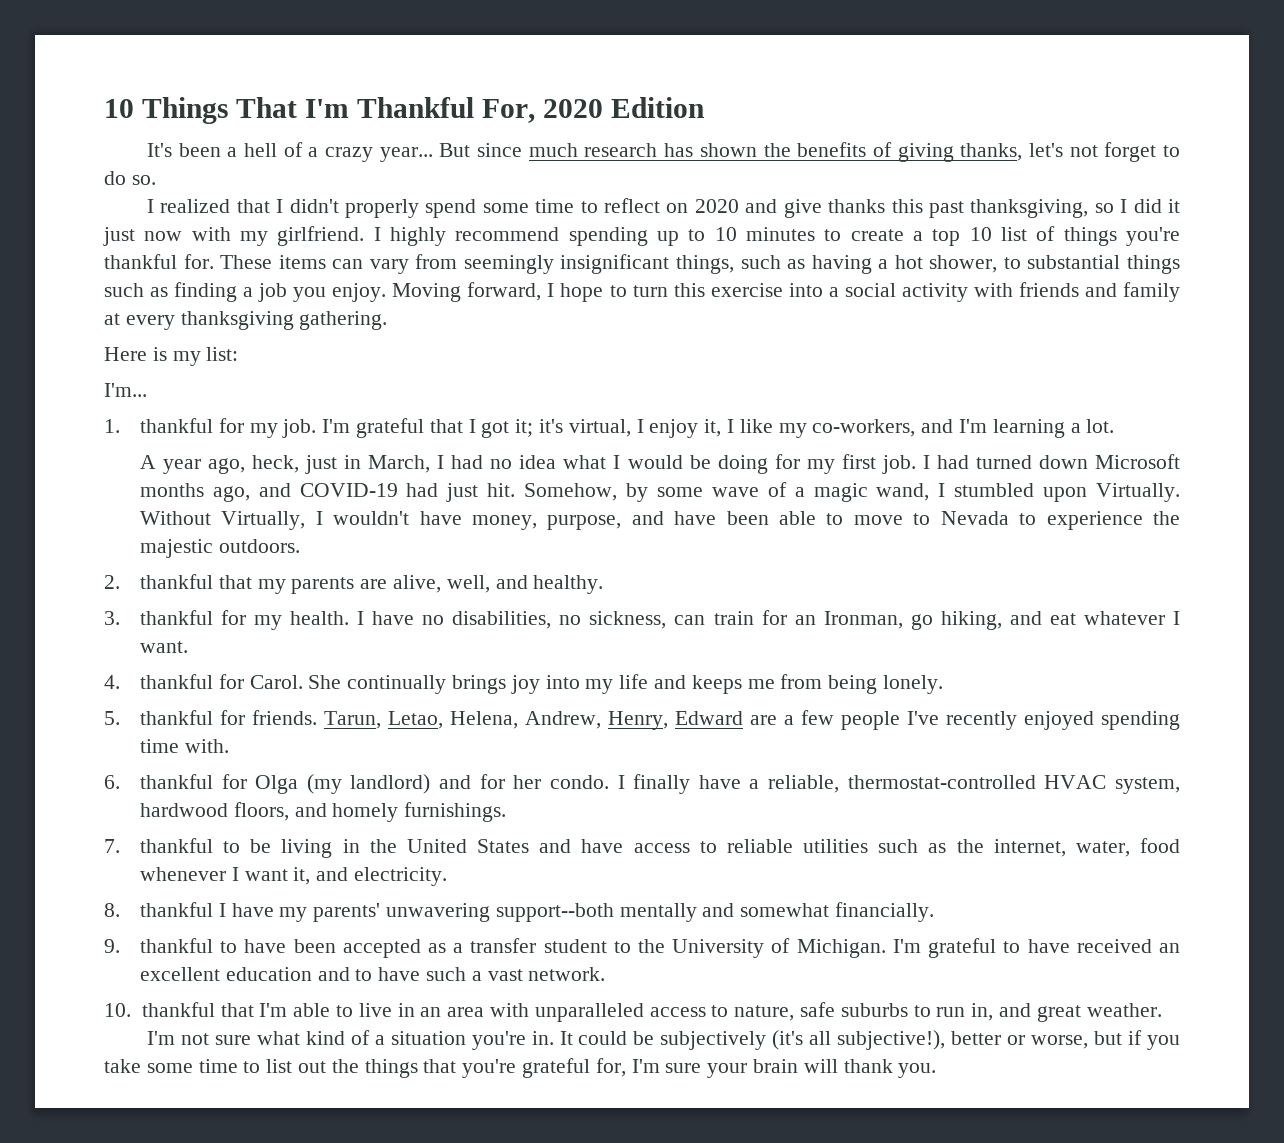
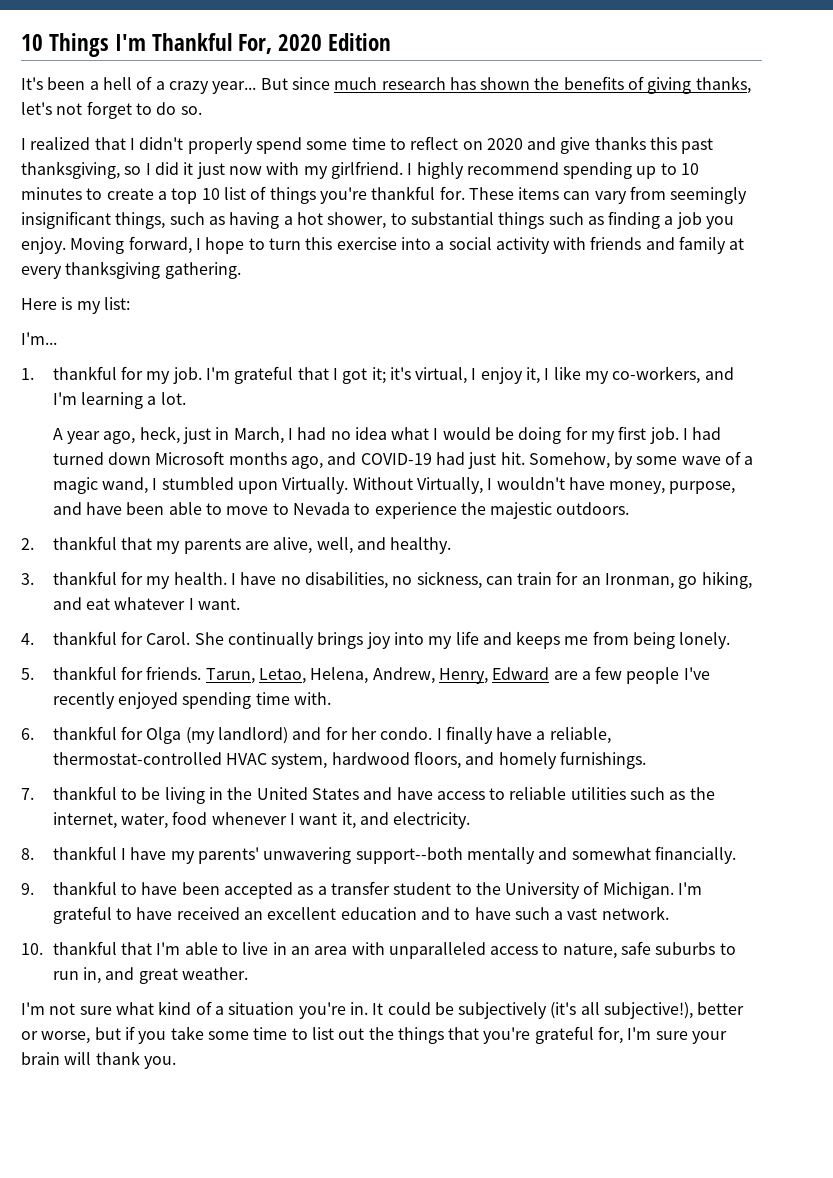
[235,97,297,118] That -> (110, 45) none

